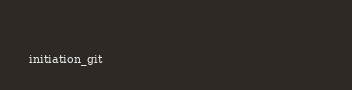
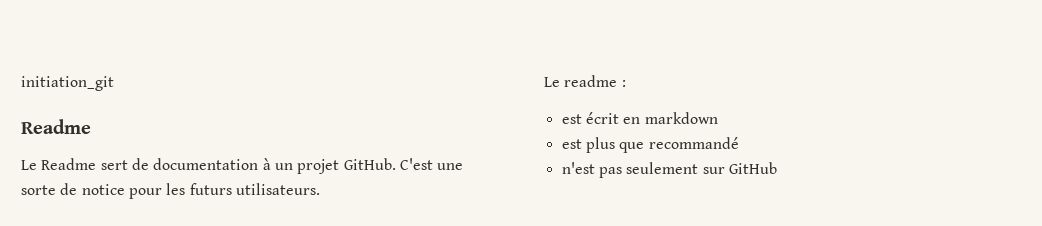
(103, 60) none -> [21,119,91,134] [21,158,464,174] [21,183,320,199] [544,75,626,87] [561,112,718,124] [561,137,739,153] [561,162,777,178] // Readme // Le Readme sert de documentation à un projet GitHub. C'est une sorte de notice pour les futurs utilisateurs. // Le readme : // est écrit en markdown // est plus que recommandé // n'est pas seulement sur GitHub

